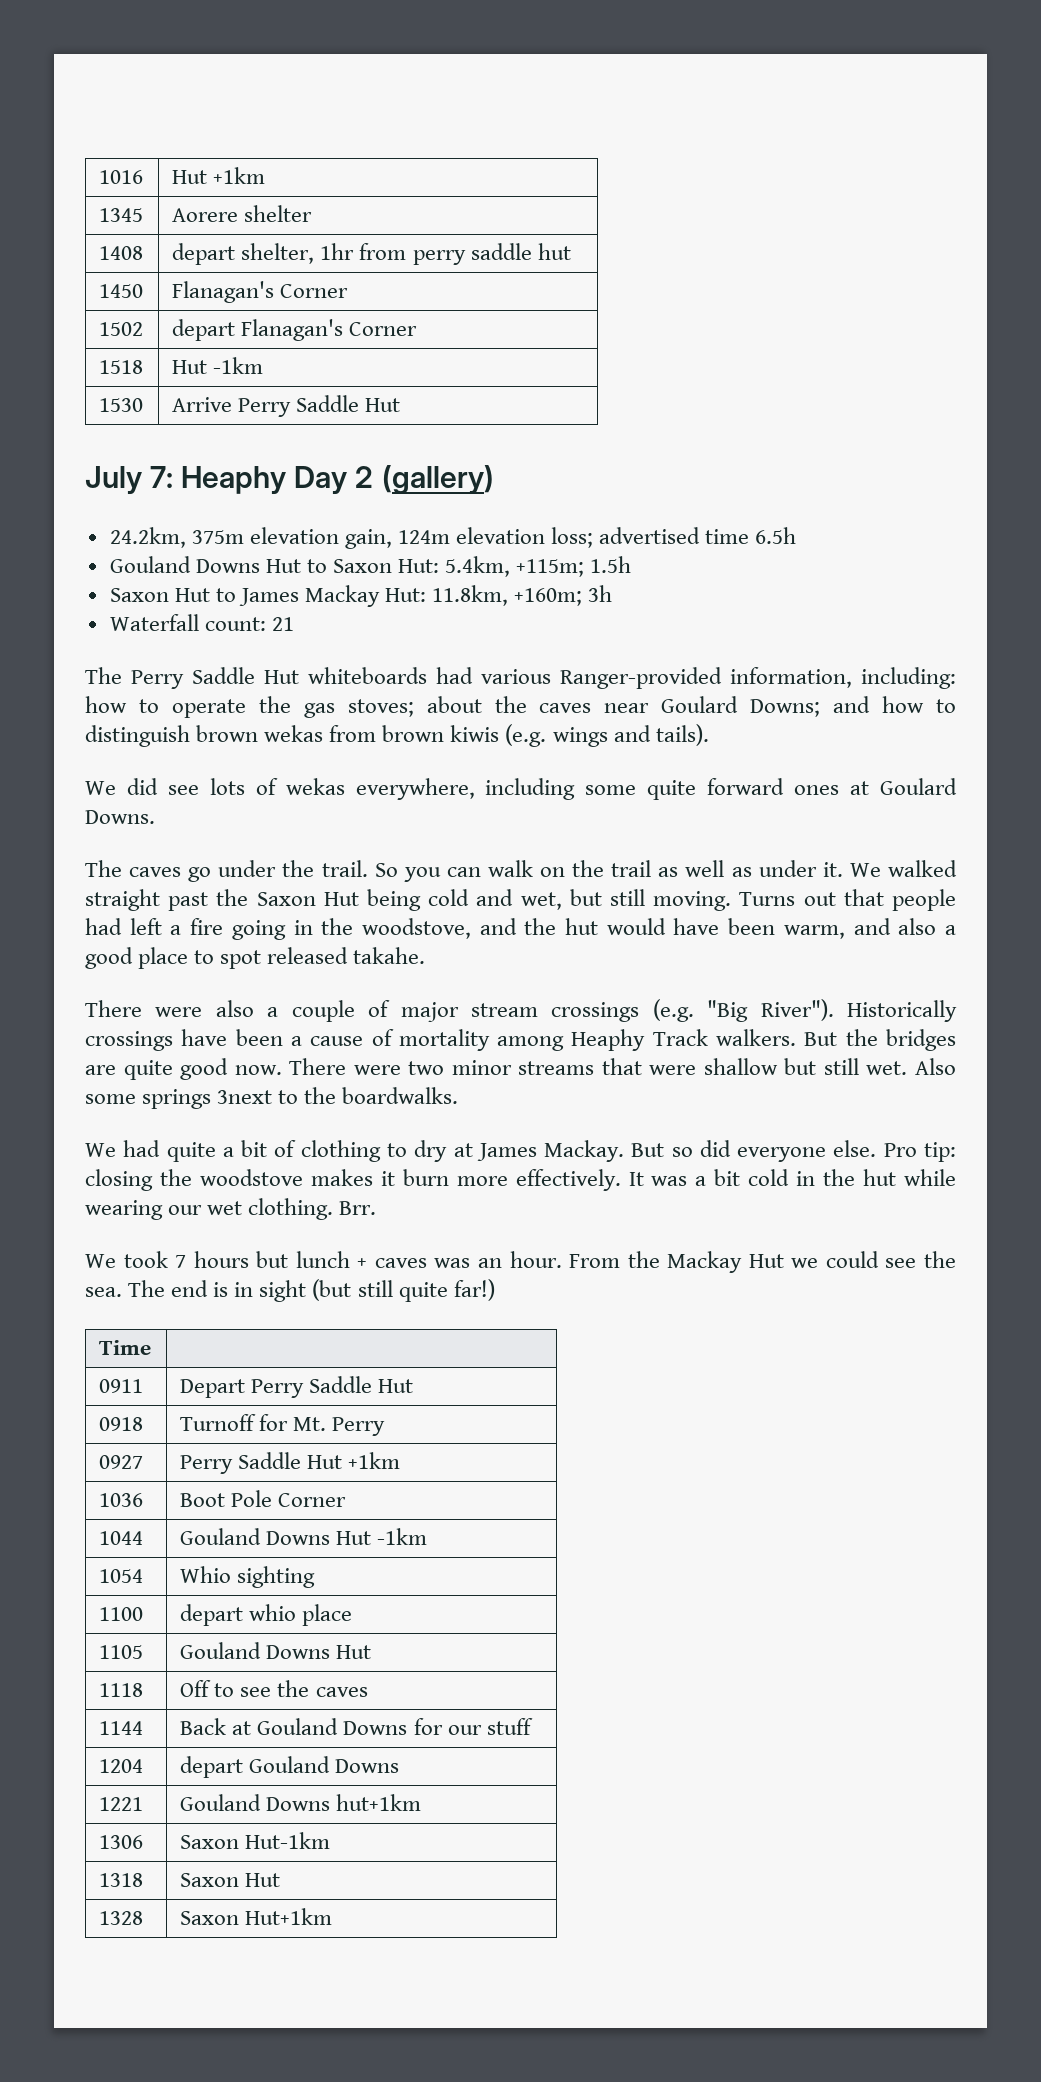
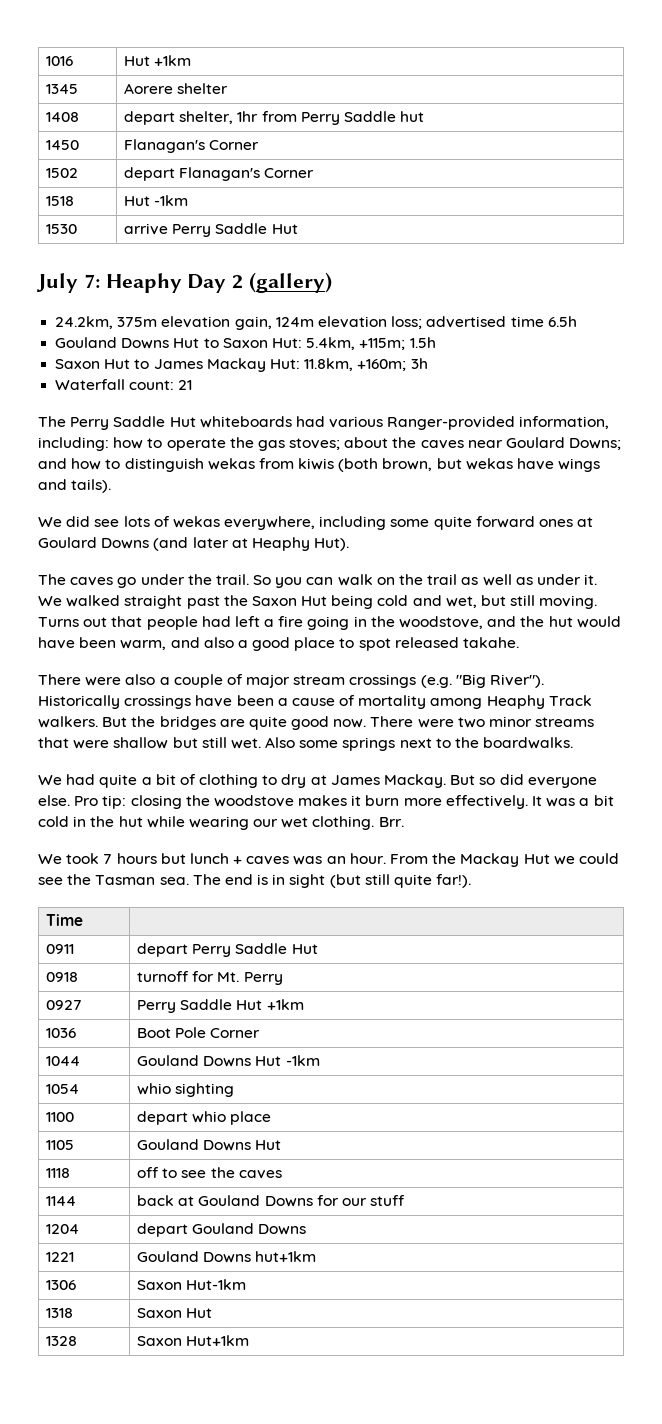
[412,243,532,265] perry saddle -> [300,111,396,125] Perry Saddle
[172,397,233,412] Arrive -> [123,223,168,235] arrive
[196,725,259,742] brown -> (204, 465) none
[382,724,547,747] brown kiwis (e.g. -> [298,458,555,472] kiwis (both brown, but wekas have
[85,810,155,824] Downs. -> [101,537,350,551] Downs (and later at Heaphy Hut).
[217,1090,273,1104] 3next -> [399,738,432,748] next
(956, 1259) none -> [95,875,156,885] Tasman
[453,1279,495,1301] far!) -> [436,874,472,888] far!).
[180,1379,246,1398] Depart -> [136,943,188,957] depart
[180,1414,257,1431] Turnoff -> [136,971,189,982] turnoff
[180,1566,232,1583] Whio -> [136,1083,171,1095] whio
[180,1680,212,1697] Off -> [136,1167,159,1178] off
[180,1718,227,1735] Back -> [136,1195,174,1206] back

